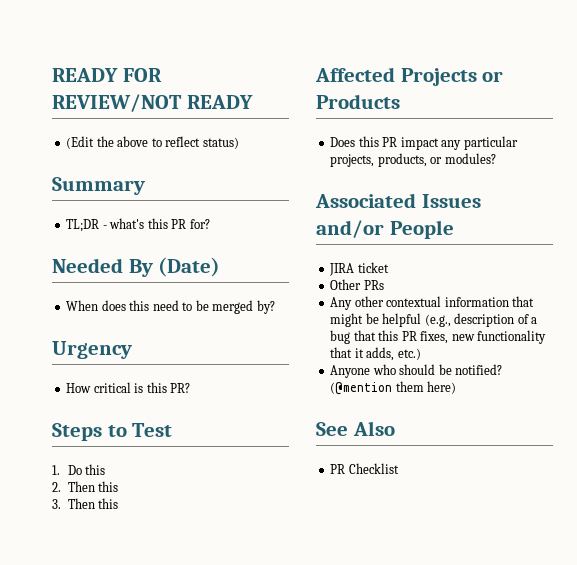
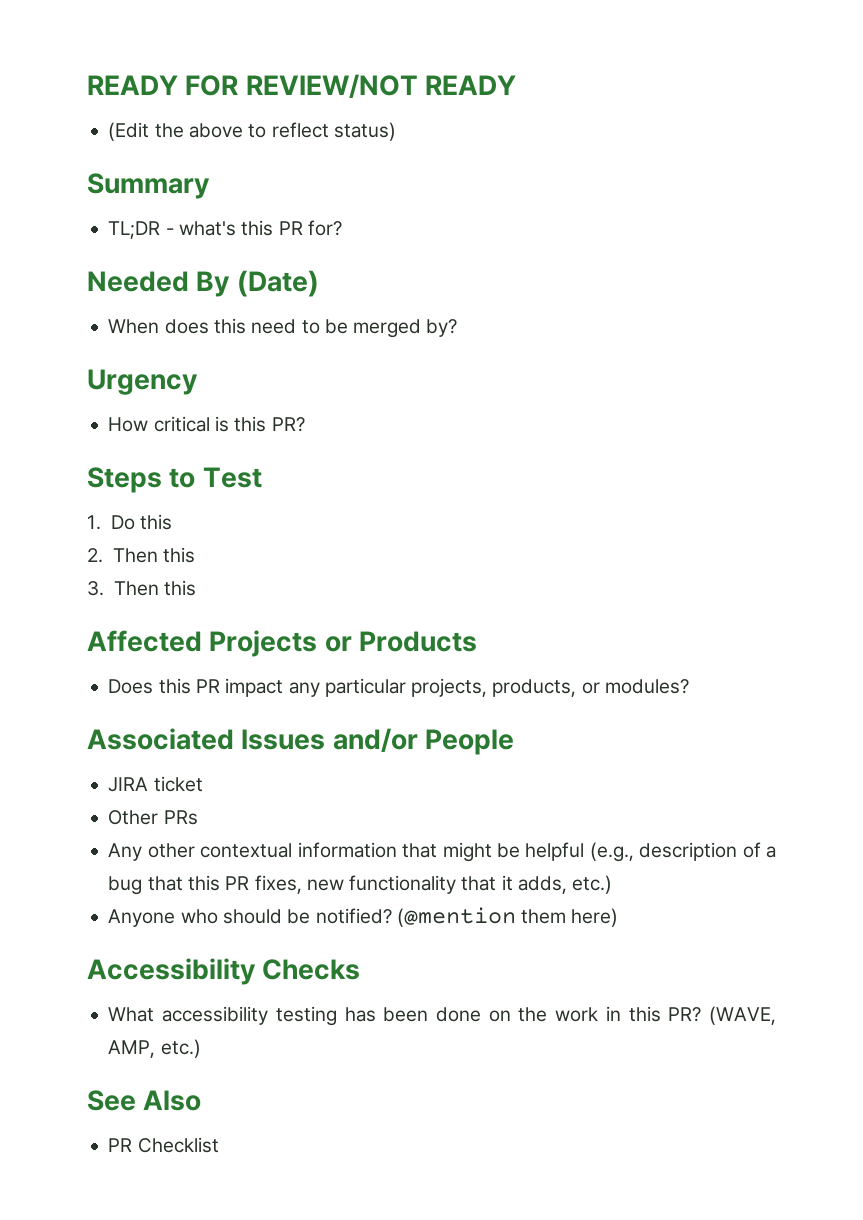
(457, 387) none -> [87,958,361,985] [108,1006,776,1026] [108,1039,201,1058] // Accessibility Checks // What accessibility testing has been done on the work in this PR? (WAVE, AMP, etc.)

